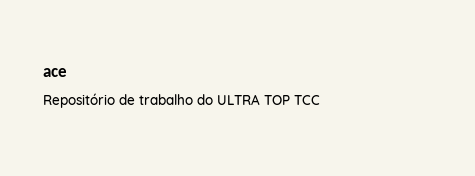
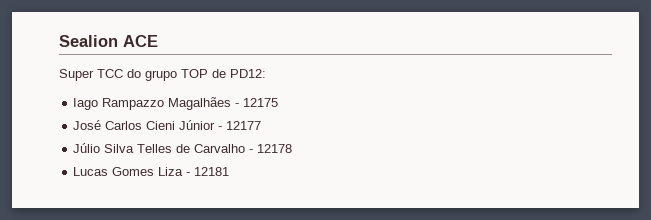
[43,68,67,77] [43,93,320,108] ace // Repositório de trabalho do ULTRA TOP TCC -> [59,35,158,47] [59,69,266,81] [73,97,279,110] [73,120,262,130] [73,143,293,153] [73,167,230,176] Sealion ACE // Super TCC do grupo TOP de PD12: // Iago Rampazzo Magalhães - 12175 // José Carlos Cieni Júnior - 12177 // Júlio Silva Telles de Carvalho - 12178 // Lucas Gomes Liza - 12181

